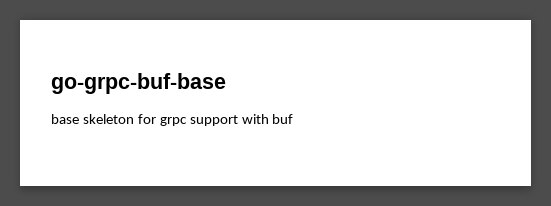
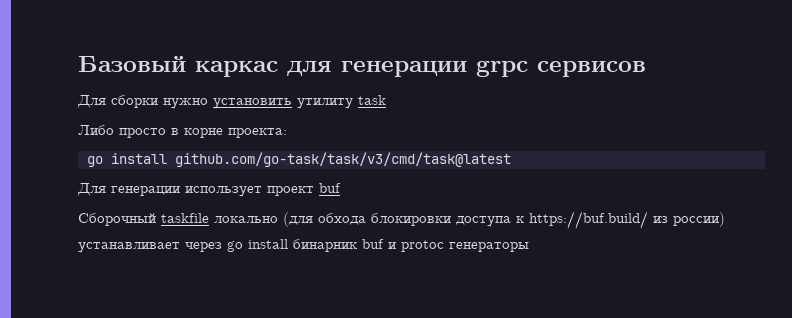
[51,73,226,94] [51,114,294,126] go-grpc-buf-base // base skeleton for grpc support with buf -> [78,56,646,77] [77,95,386,109] [78,125,287,138] [87,152,511,167] [77,183,341,197] [78,211,725,229] [78,239,529,253] Базовый каркас для генерации grpc сервисов // Для сборки нужно установить утилиту task // Либо просто в корне проекта: // go install github.com/go-task/task/v3/cmd/task@latest // Для генерации использует проект buf // Сборочный taskfile локально (для обхода блокировки доступа к https://buf.build/ из россии) // устанавливает через go install бинарник buf и protoc генераторы

